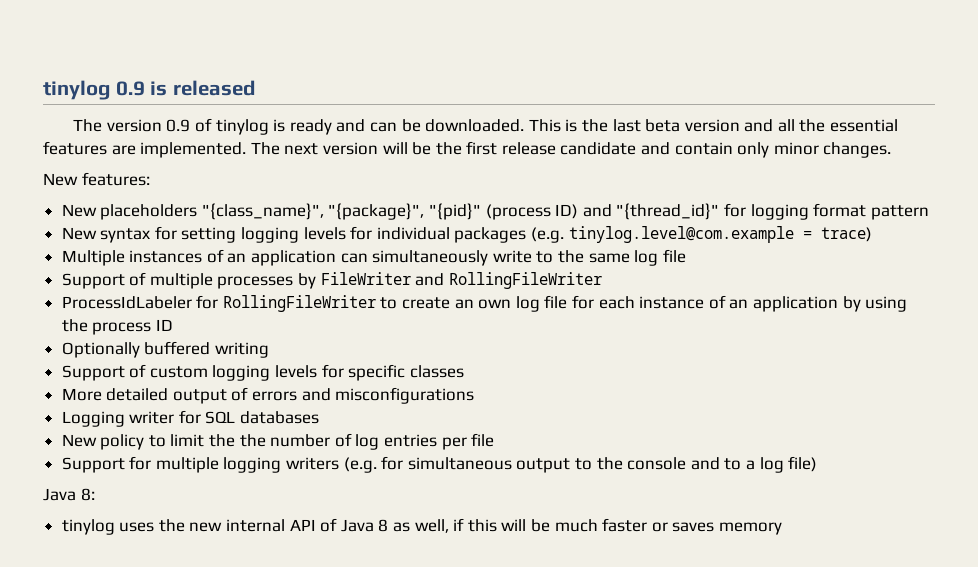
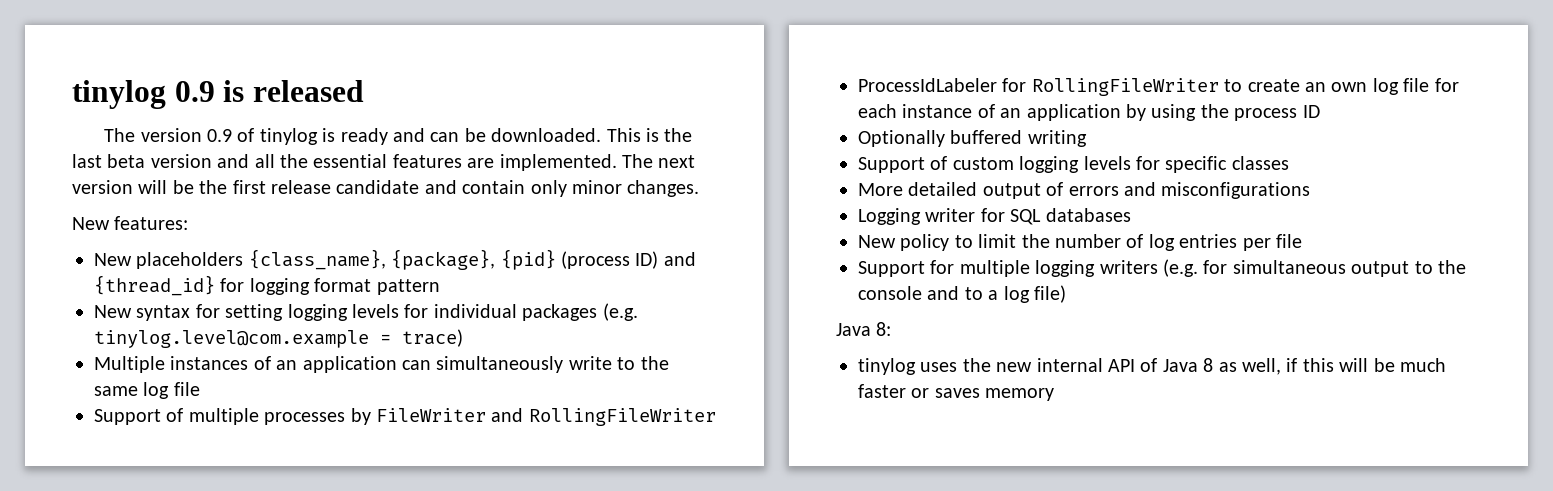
[201,203,482,220] "{class_name}", "{package}", "{pid}" -> [248,249,556,270] {class_name}, {package}, {pid}
[616,203,720,220] "{thread_id}" -> [94,275,215,296] {thread_id}
[239,434,266,447] the -> (1050, 241) none

